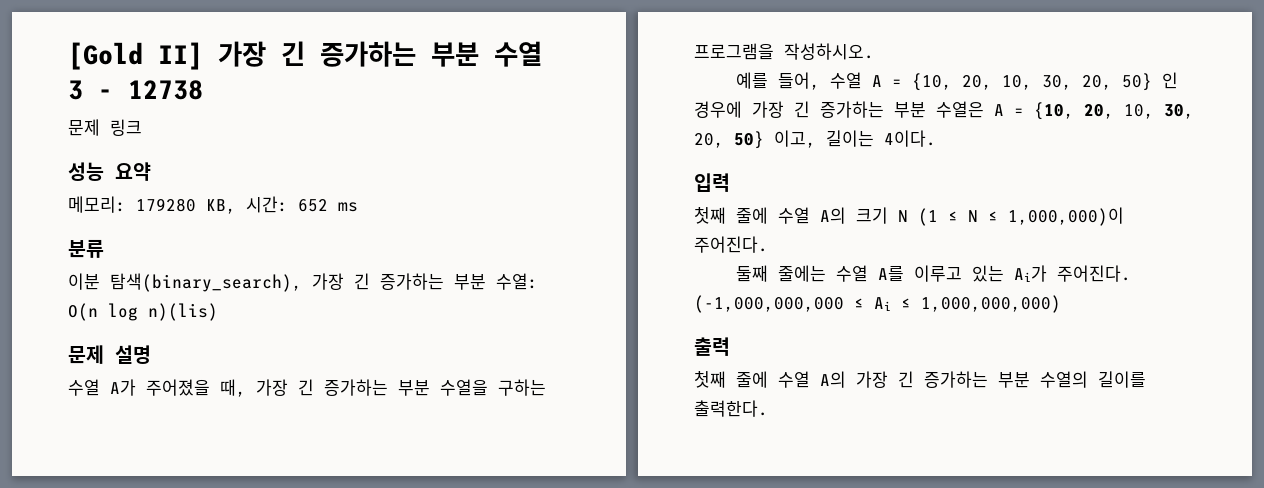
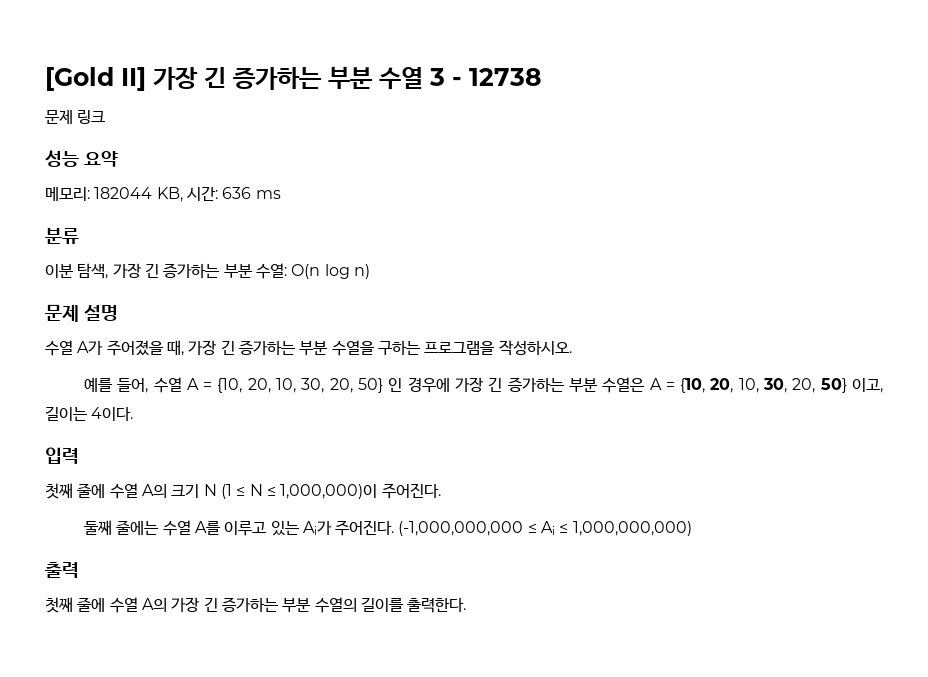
[136,198,196,212] 179280 -> [94,187,153,199] 182044
[298,199,328,212] 652 -> [222,187,252,199] 636
[110,273,302,292] 탐색(binary_search), -> [77,263,109,279] 탐색,
[148,303,218,321] n)(lis) -> [353,264,370,279] n)

